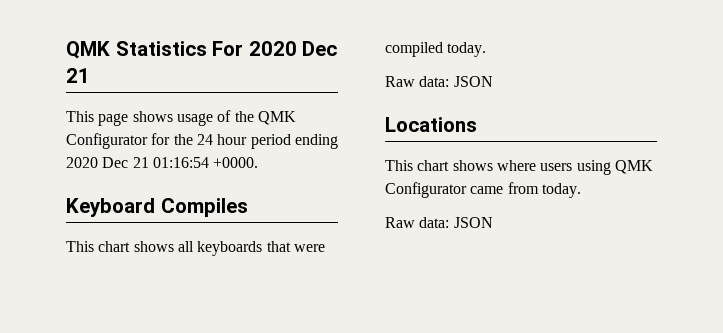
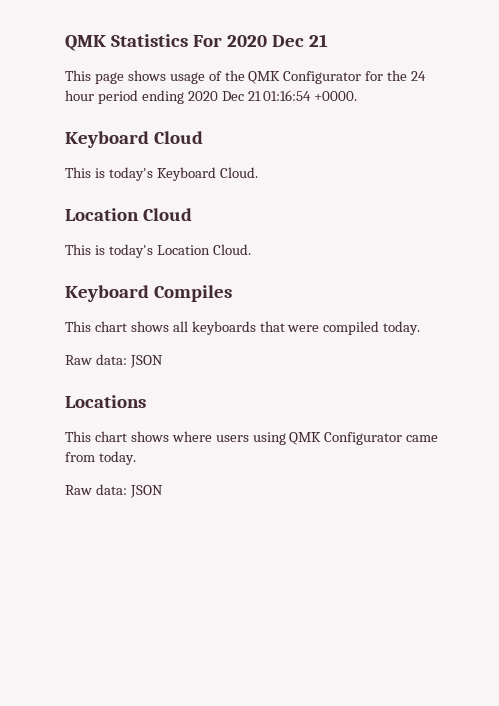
(259, 162) none -> [65,131,203,148] [65,167,258,181] [65,208,192,221] [65,244,251,258] // Keyboard Cloud // This is today's Keyboard Cloud. // Location Cloud // This is today's Location Cloud.

